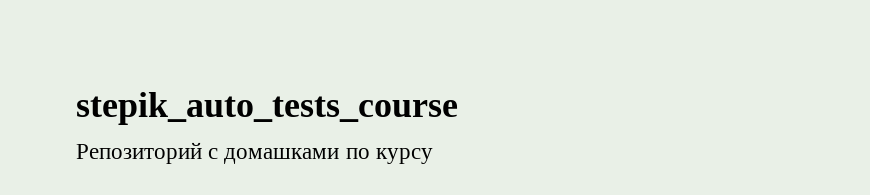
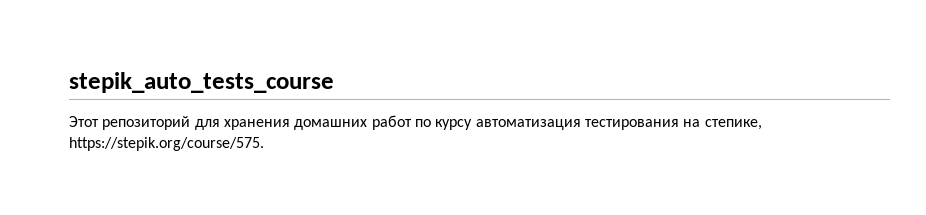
[76,142,433,164] Репозиторий с домашками по курсу -> [69,115,762,130] [69,137,264,151] Этот репозиторий для хранения домашних работ по курсу автоматизация тестирования на степике, https://stepik.org/course/575.

